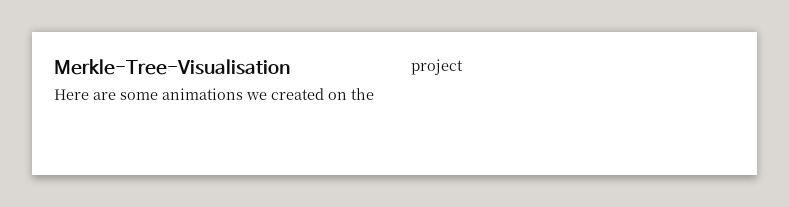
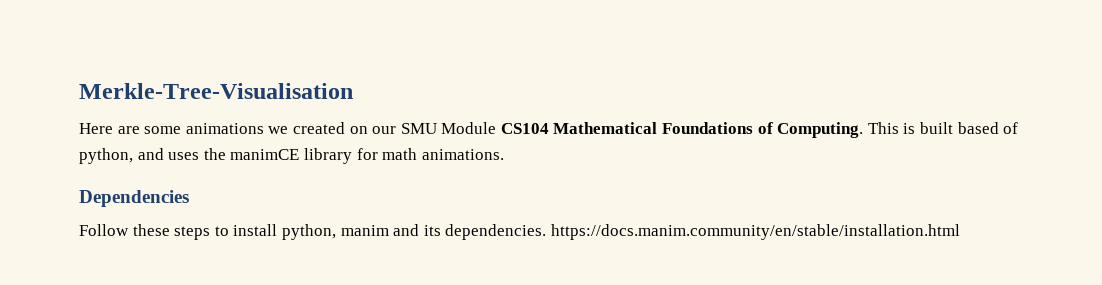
[351,88,374,100] [411,59,463,75] the project -> [372,122,1019,138] [79,148,504,164] [79,190,189,207] [79,224,960,240] our SMU Module CS104 Mathematical Foundations of Computing. This is built based of python, and uses the manimCE library for math animations. // Dependencies // Follow these steps to install python, manim and its dependencies. https://docs.manim.community/en/stable/installation.html

